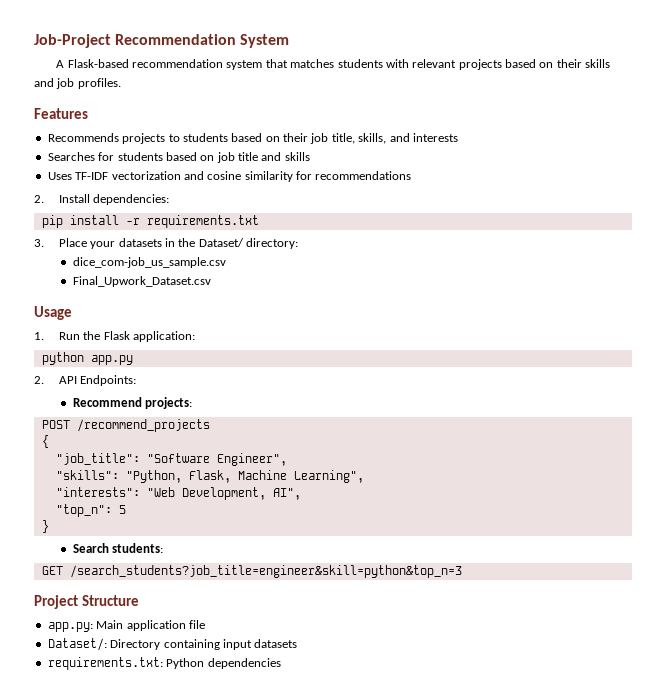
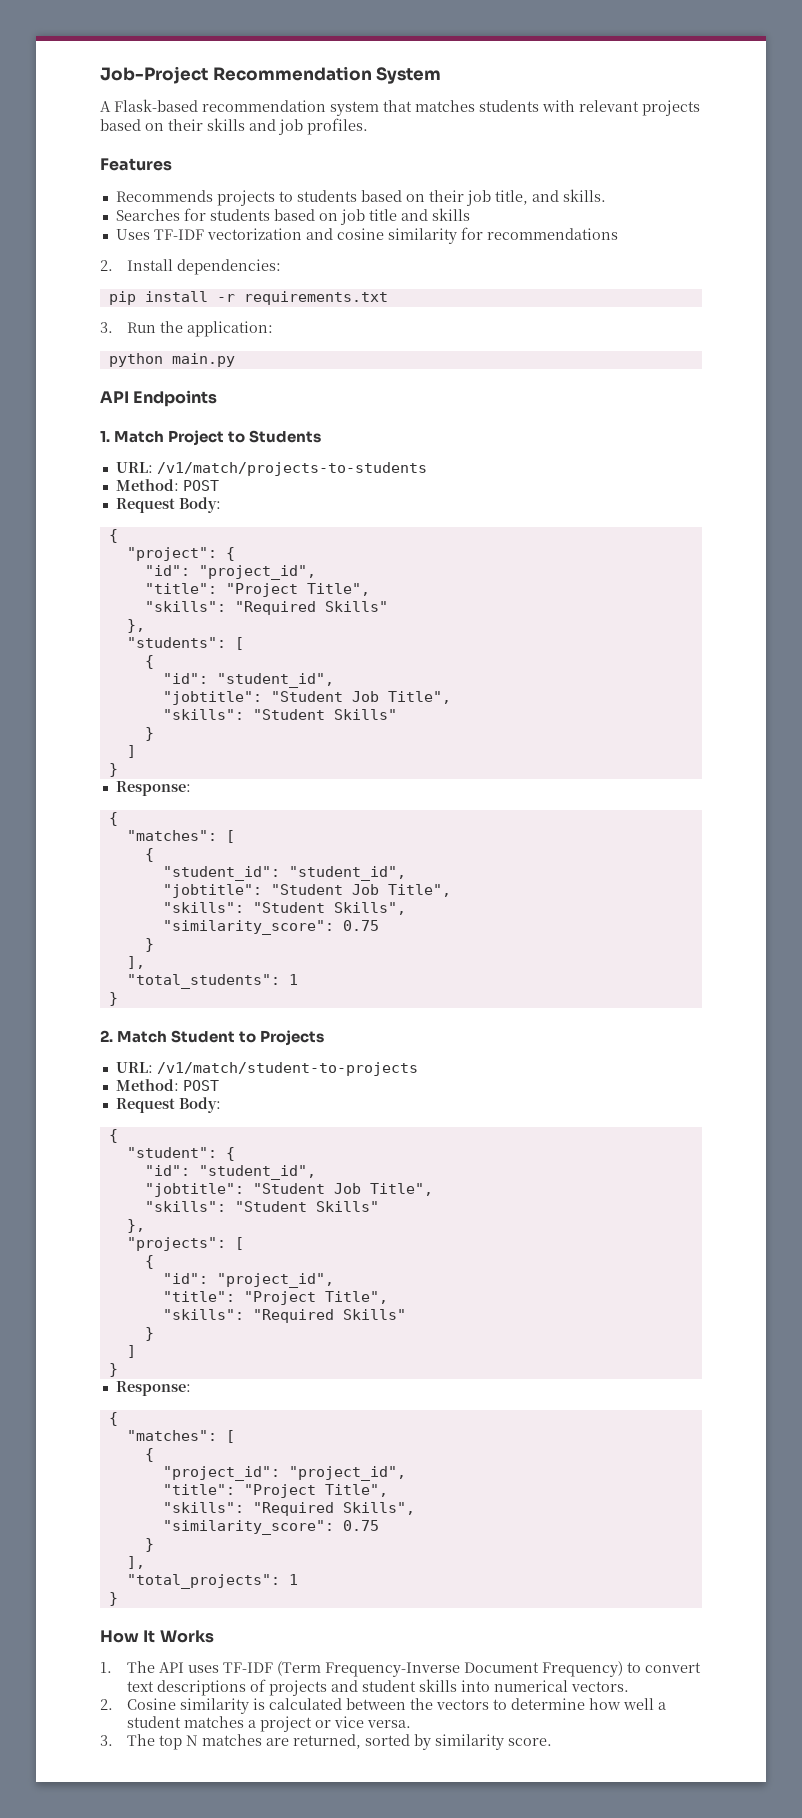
[358,133,458,144] skills, and interests -> [531,189,606,202] and skills.
[58,238,299,249] [72,257,226,268] [72,276,211,287] [34,306,72,320] [34,332,44,340] Place your datasets in the Dataset/ directory: // dice_com-job_us_sample.csv // Final_Upwork_Dataset.csv // Usage // 1. -> (113, 327) none
[103,331,130,340] Flask -> (183, 327) none
[90,355,133,365] [34,375,137,386] [72,397,193,409] [41,419,210,432] [41,435,49,448] [55,453,287,466] [55,470,364,483] [55,487,301,500] [55,504,126,517] [41,520,49,533] [72,543,164,553] [41,565,462,578] [34,595,139,609] [47,620,205,632] [47,638,298,651] [47,657,281,670] app.py // 2. API Endpoints: // Recommend projects: // POST /recommend_projects // { // "job_title": "Software Engineer", // "skills": "Python, Flask, Machine Learning", // "interests": "Web Development, AI", // "top_n": 5 // } // Search students: // GET /search_students?job_title=engineer&skill=python&top_n=3 // Project Structure // app.py: Main application file // Dataset/: Directory containing input datasets // requirements.txt: Python dependencies -> [171,353,235,367] [100,390,218,407] [100,430,322,446] [115,462,427,476] [115,479,219,491] [115,497,221,513] [108,529,118,543] [126,547,235,561] [144,565,316,580] [144,583,370,597] [144,601,388,615] [126,619,145,633] [126,637,244,650] [144,655,154,669] [162,673,334,688] [162,691,451,705] [162,709,397,720] [144,727,154,741] [126,745,136,758] [108,763,118,777] [115,781,191,796] [108,812,118,826] [126,830,235,843] [144,848,154,862] [162,866,406,881] [162,884,451,898] [162,902,406,915] [162,920,379,935] [144,938,154,952] [126,956,145,969] [126,974,298,989] [108,992,118,1006] [100,1030,325,1046] [115,1062,418,1076] [115,1079,219,1091] [115,1097,221,1113] [108,1129,118,1143] [126,1147,235,1161] [144,1165,316,1180] [144,1183,433,1197] [144,1201,379,1212] [126,1219,145,1233] [126,1237,244,1251] [144,1255,154,1269] [162,1273,334,1288] [162,1291,388,1305] [162,1309,406,1323] [144,1327,154,1341] [126,1345,136,1358] [108,1363,118,1377] [115,1381,191,1396] [108,1412,118,1426] [126,1430,235,1443] [144,1448,154,1462] [162,1466,406,1481] [162,1484,388,1498] [162,1502,415,1516] [162,1520,379,1535] [144,1538,154,1552] [126,1556,145,1569] [126,1574,298,1589] [108,1592,118,1606] [100,1630,214,1643] [100,1661,701,1677] [126,1679,629,1696] [100,1698,666,1714] [126,1716,411,1732] [100,1734,552,1750] main.py // API Endpoints // 1. Match Project to Students // URL: /v1/match/projects-to-students // Method: POST // Request Body: // { // "project": { // "id": "project_id", // "title": "Project Title", // "skills": "Required Skills" // }, // "students": [ // { // "id": "student_id", // "jobtitle": "Student Job Title", // "skills": "Student Skills" // } // ] // } // Response: // { // "matches": [ // { // "student_id": "student_id", // "jobtitle": "Student Job Title", // "skills": "Student Skills", // "similarity_score": 0.75 // } // ], // "total_students": 1 // } // 2. Match Student to Projects // URL: /v1/match/student-to-projects // Method: POST // Request Body: // { // "student": { // "id": "student_id", // "jobtitle": "Student Job Title", // "skills": "Student Skills" // }, // "projects": [ // { // "id": "project_id", // "title": "Project Title", // "skills": "Required Skills" // } // ] // } // Response: // { // "matches": [ // { // "project_id": "project_id", // "title": "Project Title", // "skills": "Required Skills", // "similarity_score": 0.75 // } // ], // "total_projects": 1 // } // How It Works // 1. The API uses TF-IDF (Term Frequency-Inverse Document Frequency) to convert text descriptions of projects and student skills into numerical vectors. // 2. Cosine similarity is calculated between the vectors to determine how well a student matches a project or vice versa. // 3. The top N matches are returned, sorted by similarity score.

